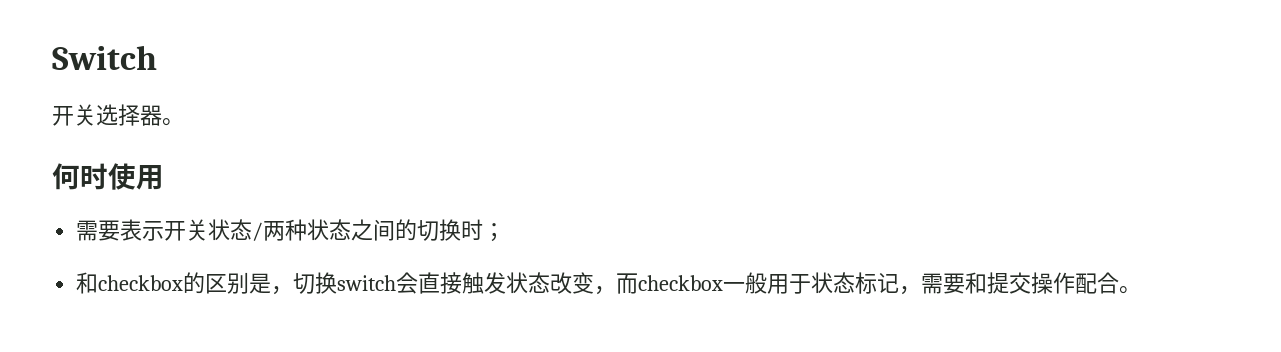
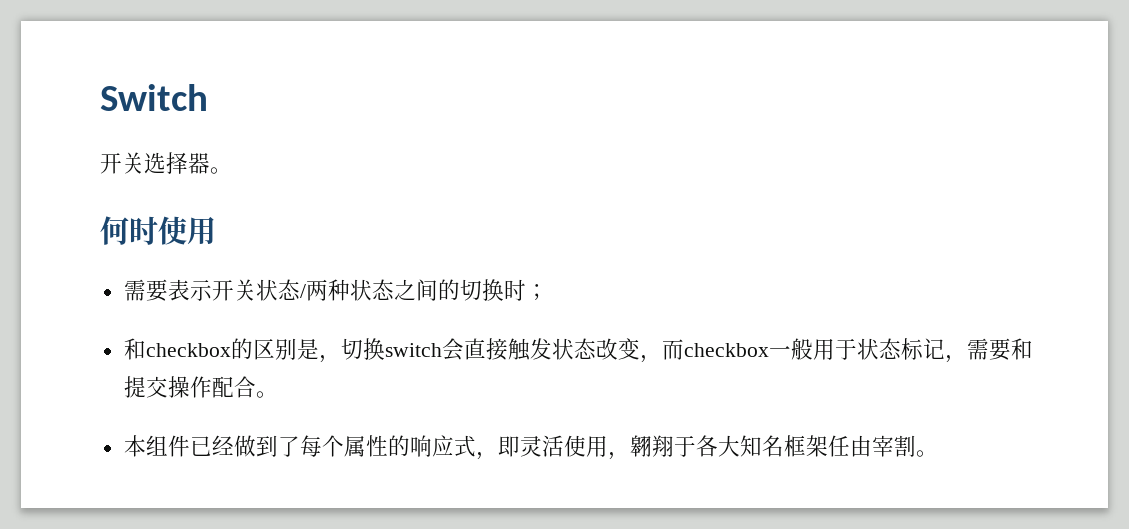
(1142, 290) none -> [123,435,938,460] // 本组件已经做到了每个属性的响应式，即灵活使用，翱翔于各大知名框架任由宰割。

